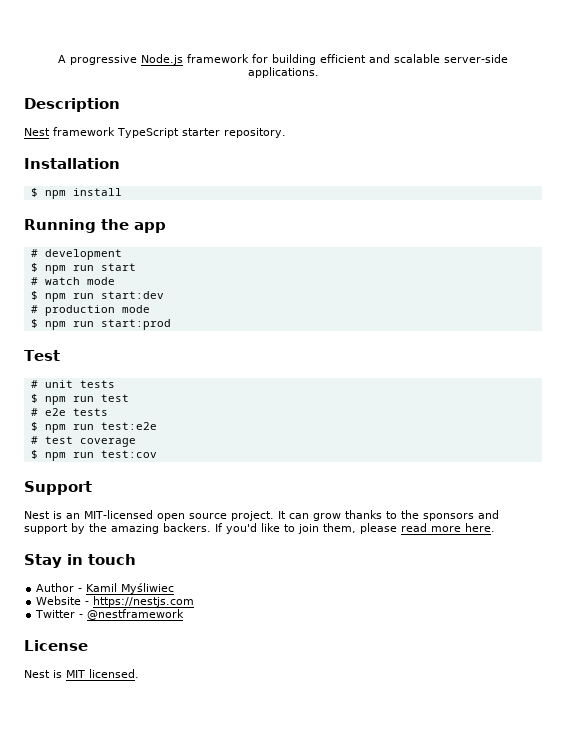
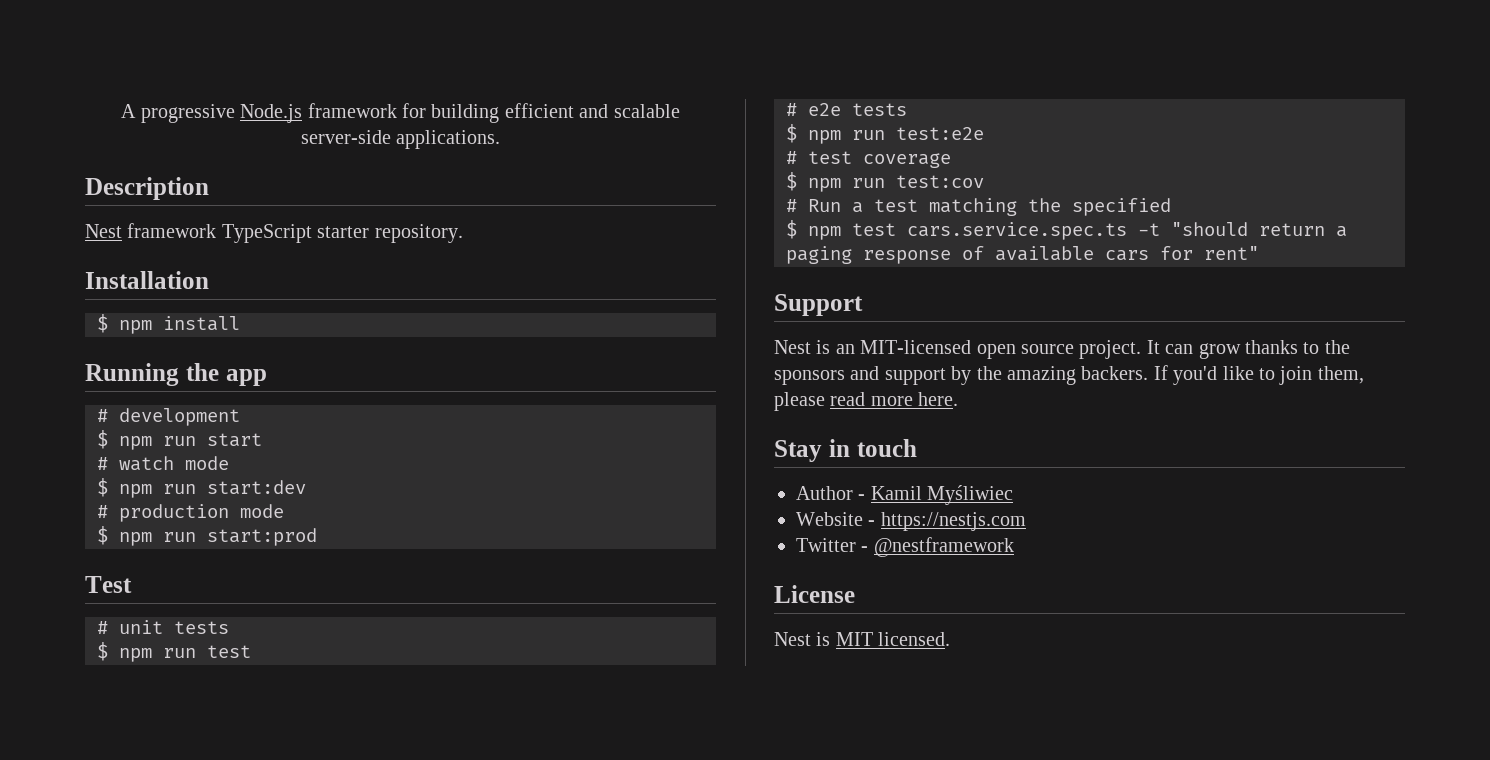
(157, 454) none -> [786,198,1171,216] [786,220,1347,240] [786,246,1259,264] // # Run a test matching the specified // $ npm test cars.service.spec.ts -t "should return a paging response of available cars for rent"

